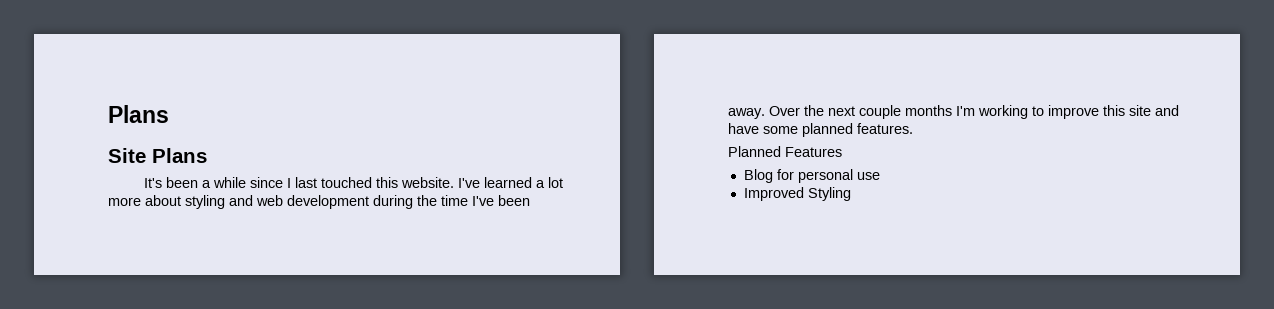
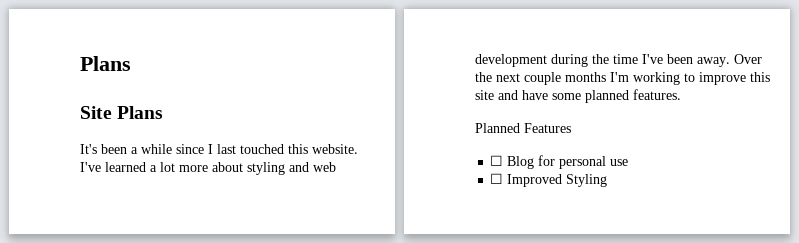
(842, 152) none -> [490,155,504,166] ☐
(880, 176) none -> [490,173,504,184] ☐

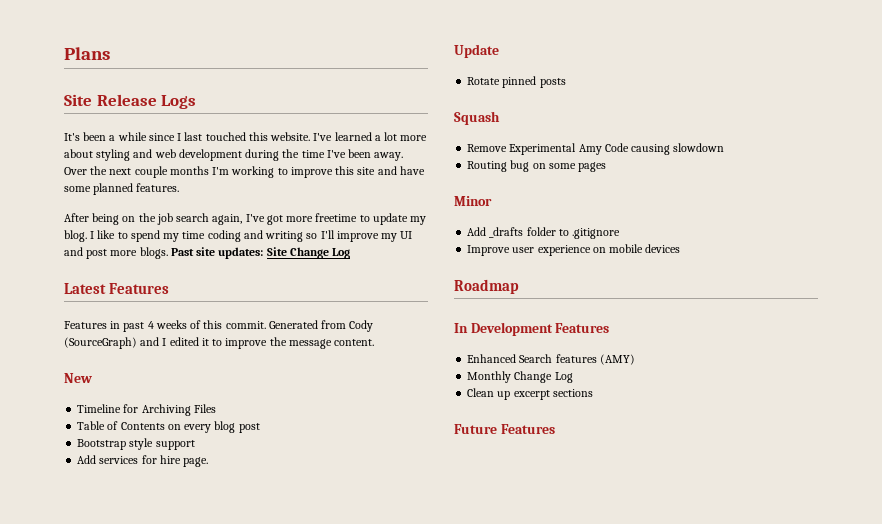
[117,106,164,119] Plans -> [96,94,197,109] Release Logs
[475,123,571,133] [490,155,629,169] [490,173,608,187] Planned Features // ☐ Blog for personal use // ☐ Improved Styling -> [64,213,427,225] [64,230,413,242] [64,247,351,259] [64,283,170,294] [64,320,374,332] [64,337,375,349] [64,373,92,383] [77,404,216,416] [77,421,260,433] [77,438,195,450] [77,455,209,467] [454,44,499,58] [467,76,566,88] [454,111,500,125] [467,143,725,155] [467,160,607,172] [454,196,492,206] [467,227,621,239] [467,244,681,256] [454,279,519,294] [454,322,610,336] [467,354,635,365] [467,371,573,383] [467,388,593,400] [454,424,555,434] After being on the job search again, I've got more freetime to update my blog. I like to spend my time coding and writing so I'll improve my UI and post more blogs. Past site updates: Site Change Log // Latest Features // Features in past 4 weeks of this commit. Generated from Cody (SourceGraph) and I edited it to improve the message content. // New // Timeline for Archiving Files // Table of Contents on every blog post // Bootstrap style support // Add services for hire page. // Update // Rotate pinned posts // Squash // Remove Experimental Amy Code causing slowdown // Routing bug on some pages // Minor // Add _drafts folder to .gitignore // Improve user experience on mobile devices // Roadmap // In Development Features // Enhanced Search features (AMY) // Monthly Change Log // Clean up excerpt sections // Future Features

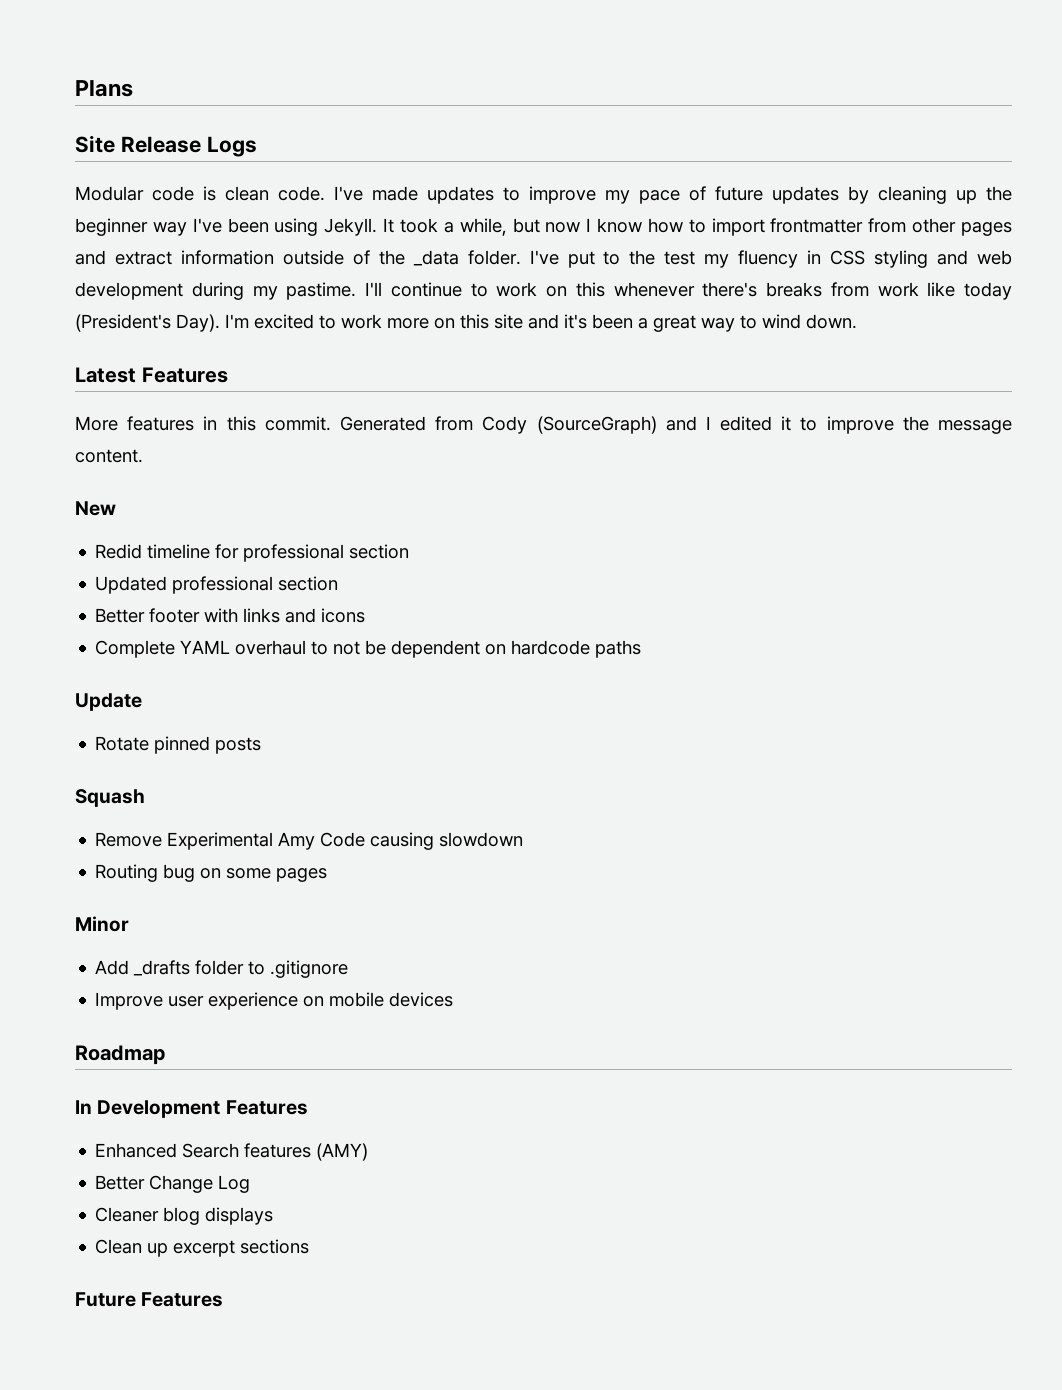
[64,132,428,141] [64,149,93,158] It's been a while since I last touched this website. I've learned a lot more about -> [75,186,1012,204] [75,218,1013,236] [75,250,866,268] Modular code is clean code. I've made updates to improve my pace of future updates by cleaning up the beginner way I've been using Jekyll. It took a while, but now I know how to import frontmatter from other pages and extract information outside of the _data folder. I've put to the test my fluency in CSS
[282,149,404,161] [64,166,425,178] [64,183,180,195] [64,213,427,225] [64,230,413,242] [64,247,351,259] [64,283,170,294] [64,320,202,332] the time I've been away. Over the next couple months I'm working to improve this site and have some planned features. // After being on the job search again, I've got more freetime to update my blog. I like to spend my time coding and writing so I'll improve my UI and post more blogs. Past site updates: Site Change Log // Latest Features // Features in past 4 weeks of -> [252,282,1012,300] [75,314,857,332] [75,367,228,383] [75,416,218,431] my pastime. I'll continue to work on this whenever there's breaks from work like today (President's Day). I'm excited to work more on this site and it's been a great way to wind down. // Latest Features // More features in
[77,404,216,416] [77,421,260,433] [77,438,195,450] [77,455,209,467] Timeline for Archiving Files // Table of Contents on every blog post // Bootstrap style support // Add services for hire page. -> [95,544,410,562] [95,576,339,594] [95,608,366,623] [95,640,642,658] Redid timeline for professional section // Updated professional section // Better footer with links and icons // Complete YAML overhaul to not be dependent on hardcode paths
[467,371,573,383] Monthly Change Log -> [95,1175,251,1193] [95,1207,274,1225] Better Change Log // Cleaner blog displays

